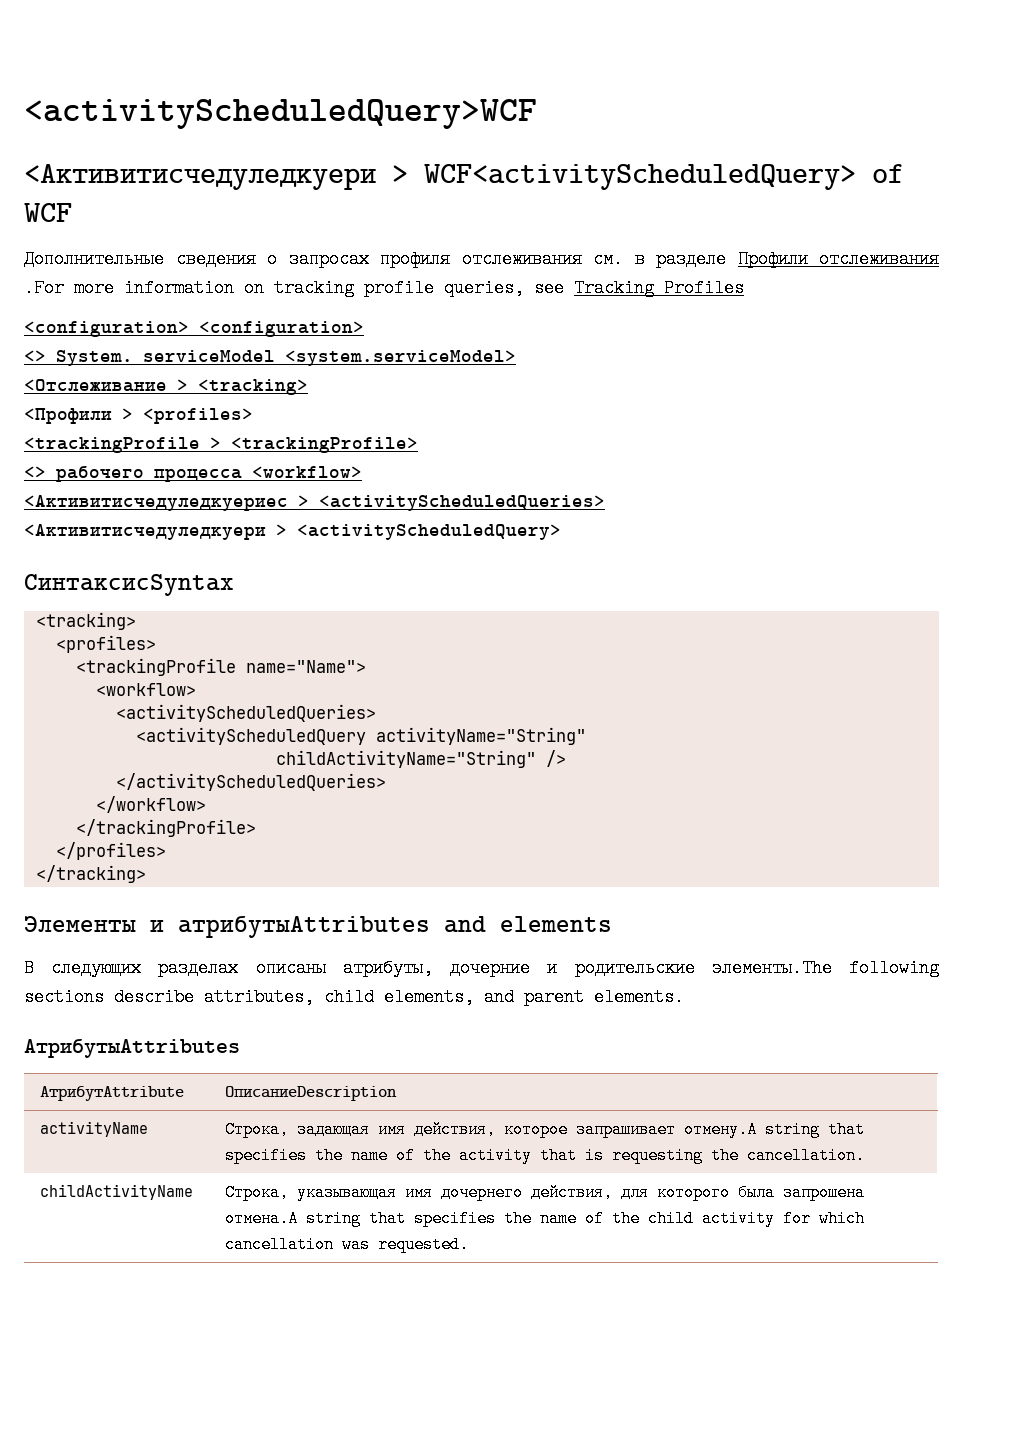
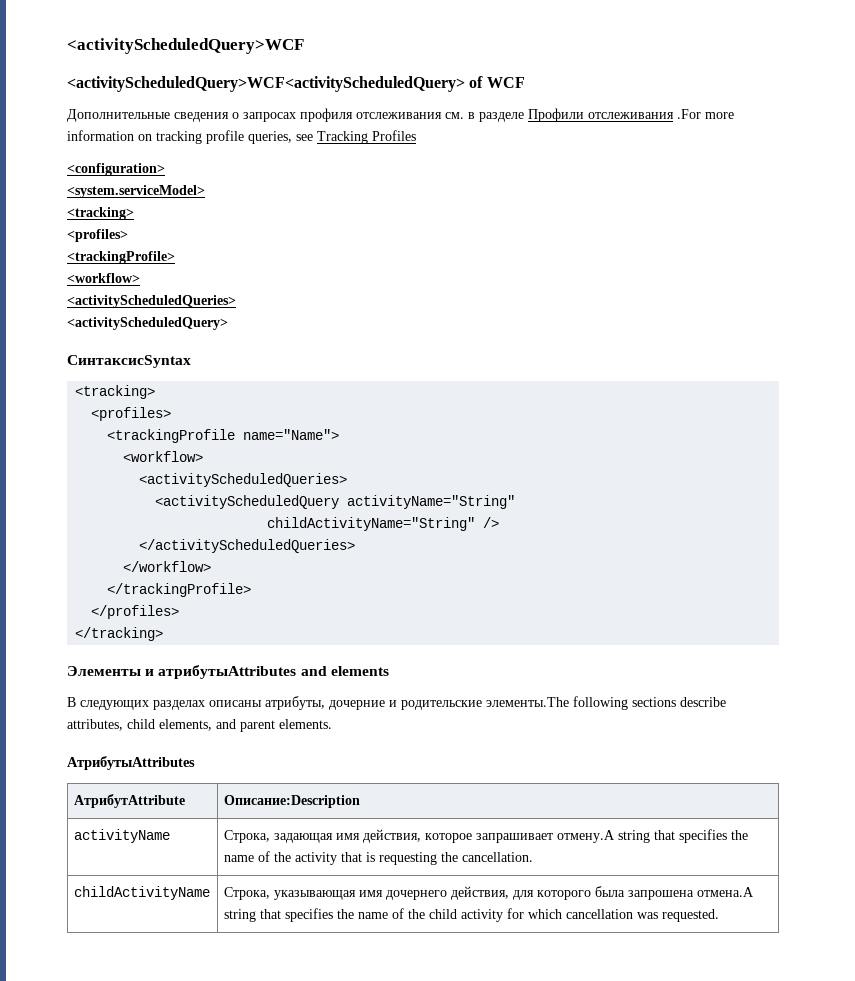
[24,164,856,190] <Активитисчедуледкуери > WCF<activityScheduledQuery> -> [67,76,465,92] <activityScheduledQuery>WCF<activityScheduledQuery>
[199,321,364,337] [24,350,275,366] <configuration> // <> System. serviceModel -> (165, 169) //
[24,379,308,395] [24,408,253,424] [24,437,221,453] <Отслеживание > <tracking> // <Профили > <profiles> // <trackingProfile > -> [67,207,134,220] [67,229,128,242] <tracking> // <profiles> //
[24,466,362,482] [24,495,605,511] [24,524,287,540] <> рабочего процесса <workflow> // <Активитисчедуледкуериес > <activityScheduledQueries> // <Активитисчедуледкуери > -> [67,273,140,283] [67,295,236,308] <workflow> // <activityScheduledQueries> //
[224,1086,397,1101] ОписаниеDescription -> [223,795,360,808] Описание:Description

